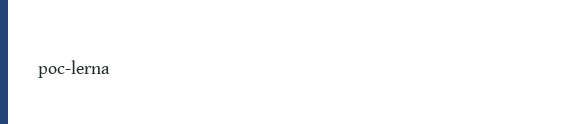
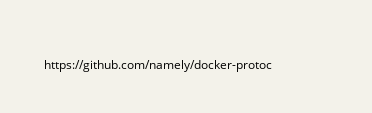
[38,60,110,78] poc-lerna -> [44,60,272,72] https://github.com/namely/docker-protoc

